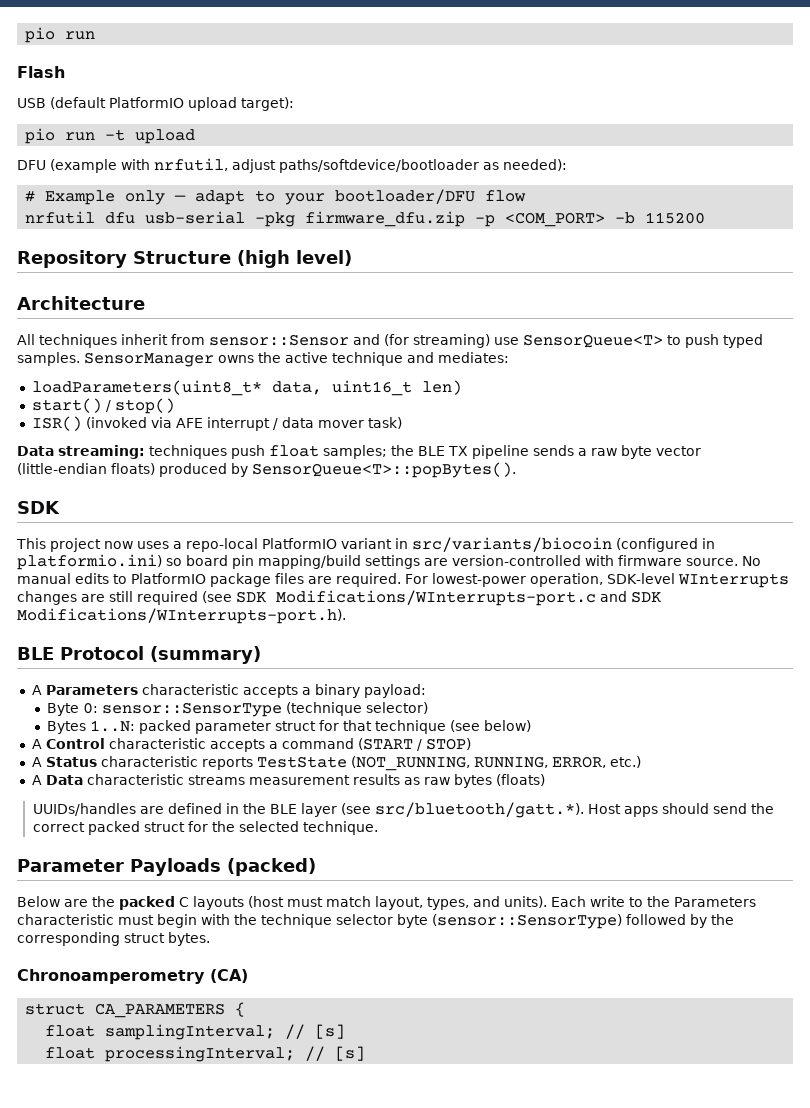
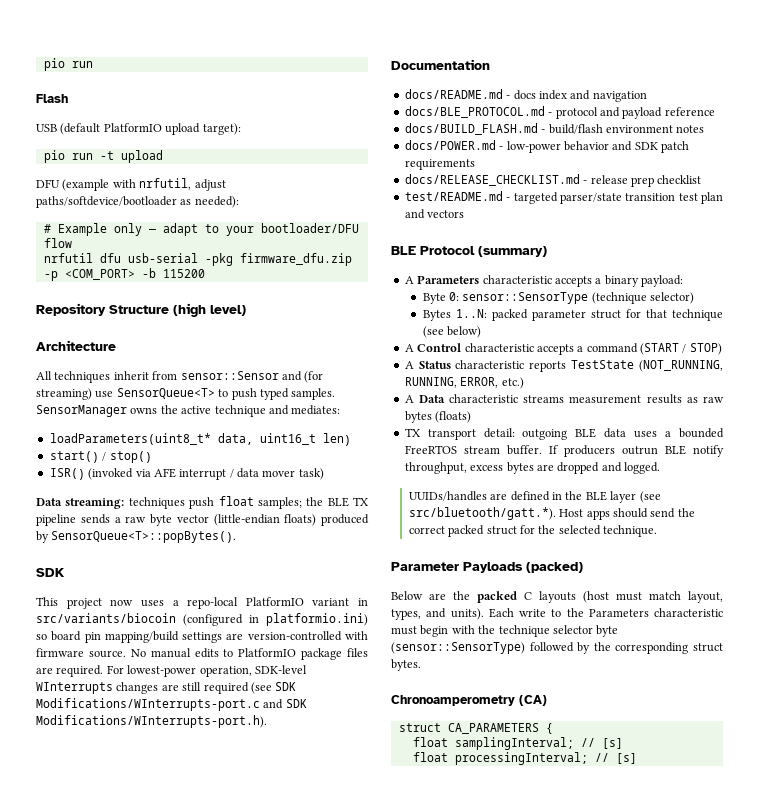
(346, 616) none -> [391,59,490,70] [404,89,647,102] [404,106,715,119] [404,123,705,135] [404,140,689,153] [404,159,475,170] [404,174,702,187] [404,191,723,204] [404,209,465,219] // Documentation // docs/README.md - docs index and navigation // docs/BLE_PROTOCOL.md - protocol and payload reference // docs/BUILD_FLASH.md - build/flash environment notes // docs/POWER.md - low-power behavior and SDK patch requirements // docs/RELEASE_CHECKLIST.md - release prep checklist // test/README.md - targeted parser/state transition test plan and vectors
(545, 780) none -> [404,428,724,440] [404,445,724,457] [404,462,660,474] // TX transport detail: outgoing BLE data uses a bounded FreeRTOS stream buffer. If producers outrun BLE notify throughput, excess bytes are dropped and logged.

